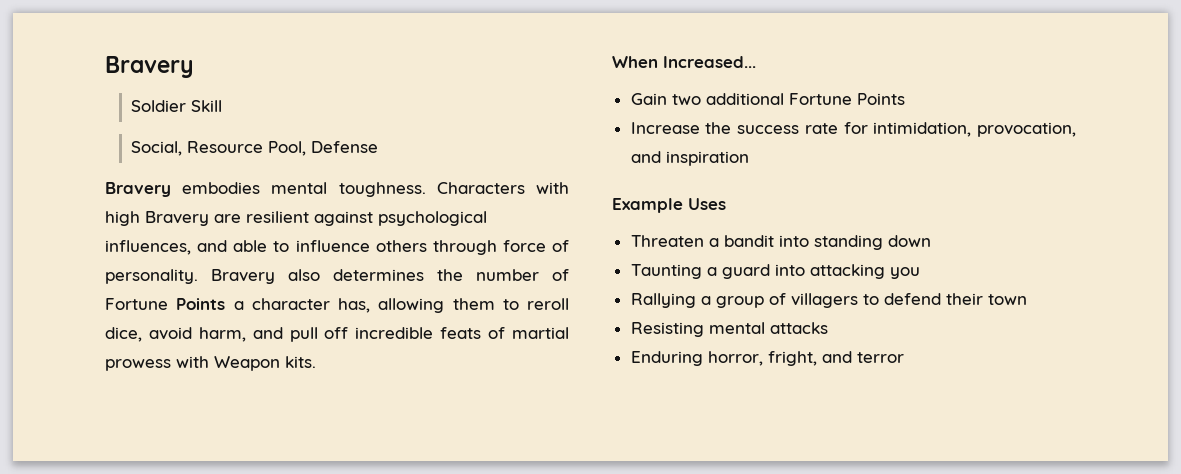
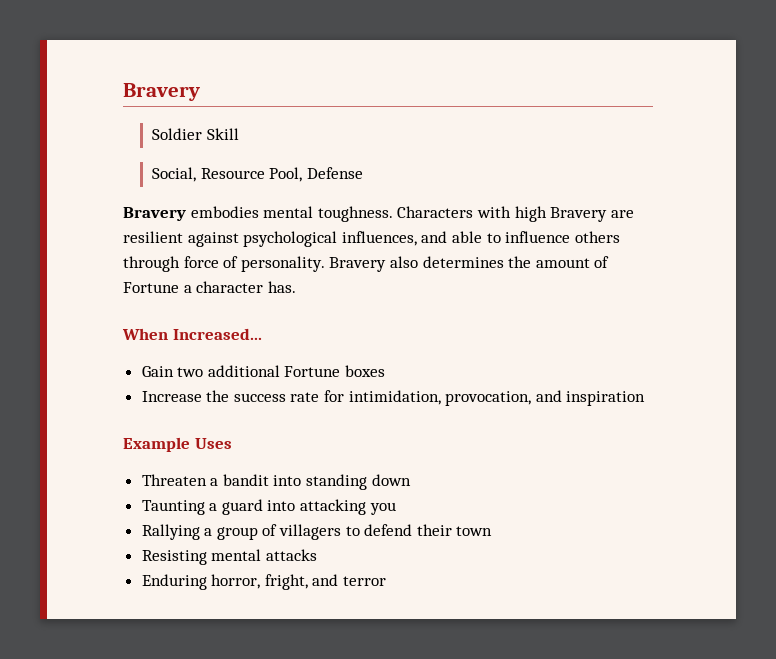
[476,269,539,281] number -> [535,258,590,268] amount
[176,298,226,310] Points -> (179, 287) none
[338,298,569,313] [105,327,569,342] [105,356,316,371] has, allowing them to reroll dice, avoid harm, and pull off incredible feats of martial prowess with Weapon kits. -> [267,281,296,293] has.
[856,93,905,105] Points -> [345,365,386,377] boxes

